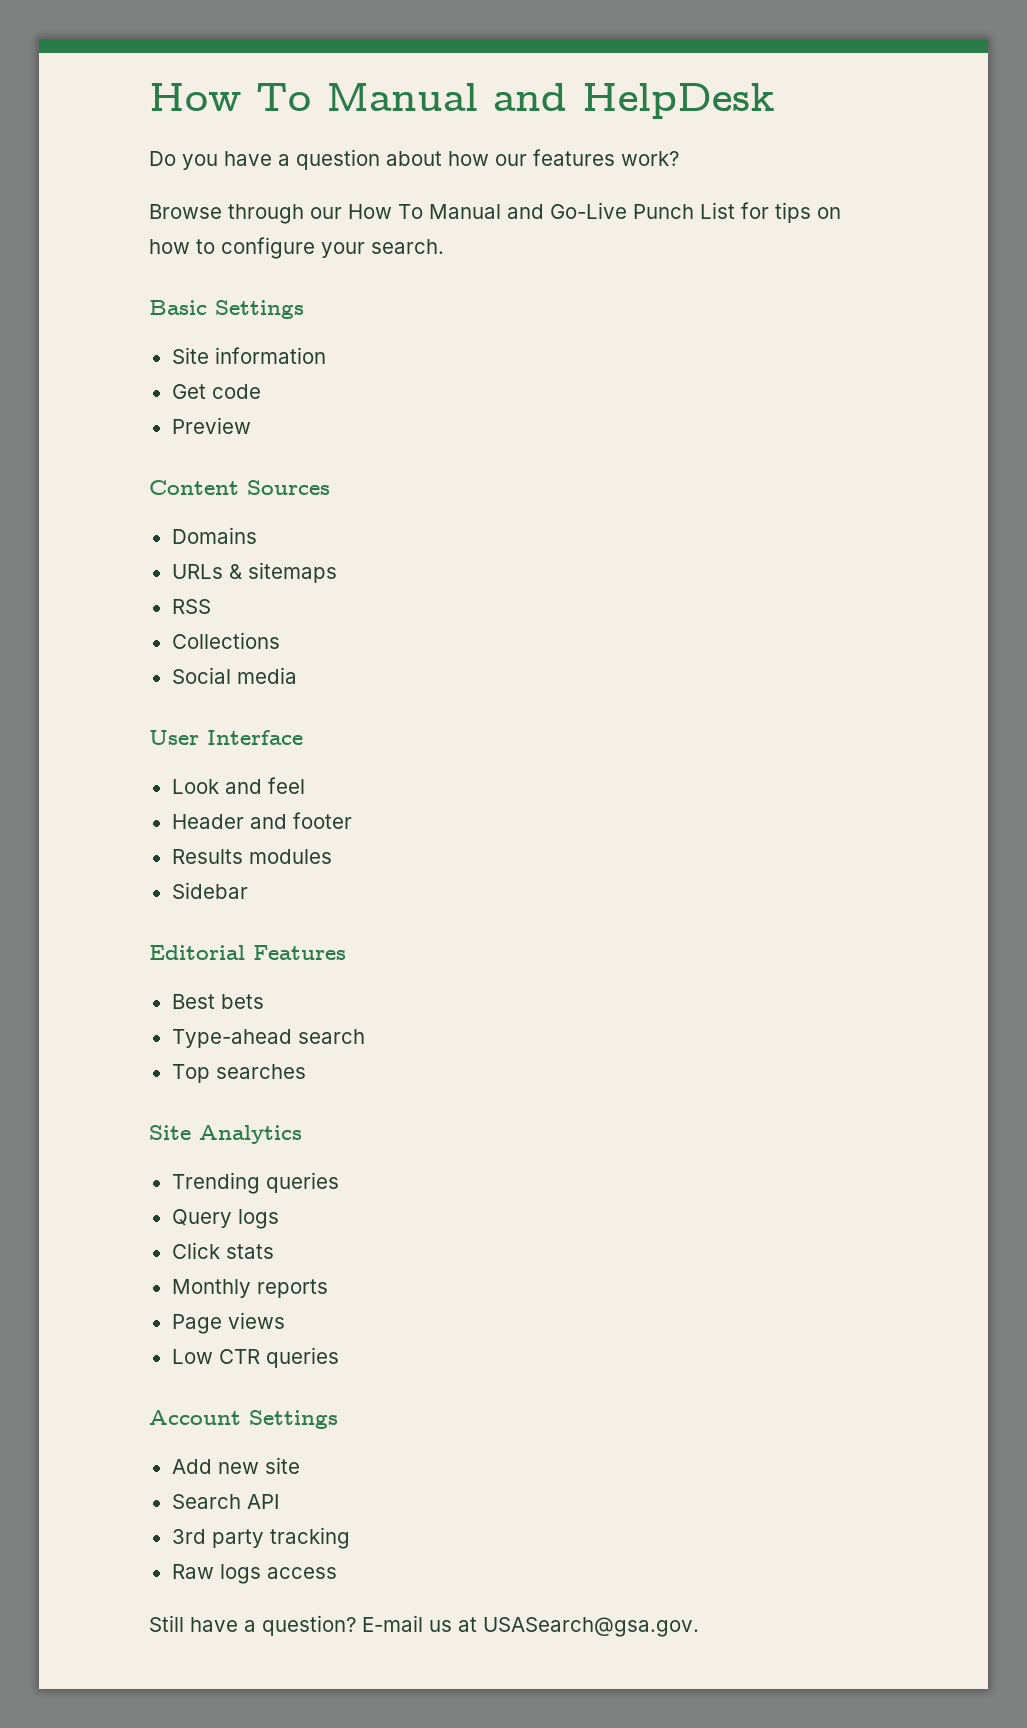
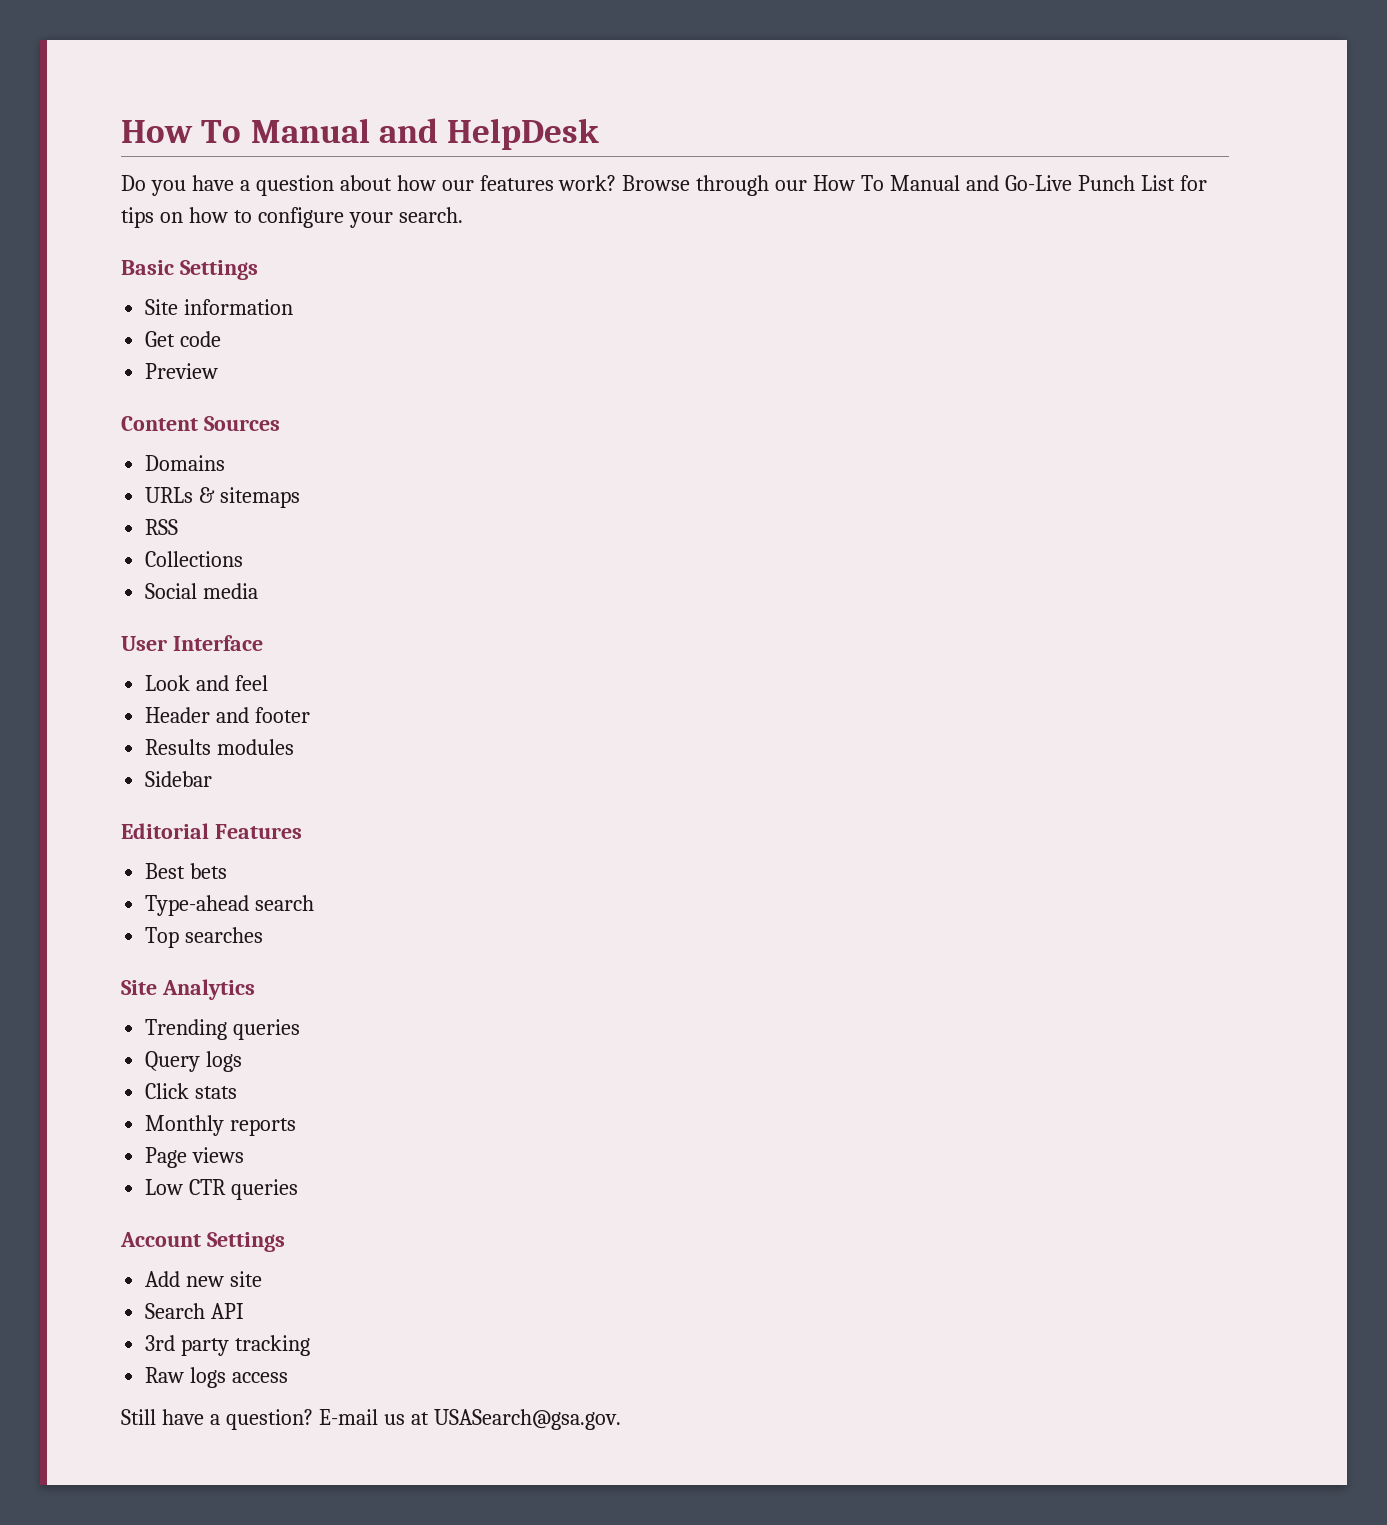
(679, 158) // -> (617, 183) none

